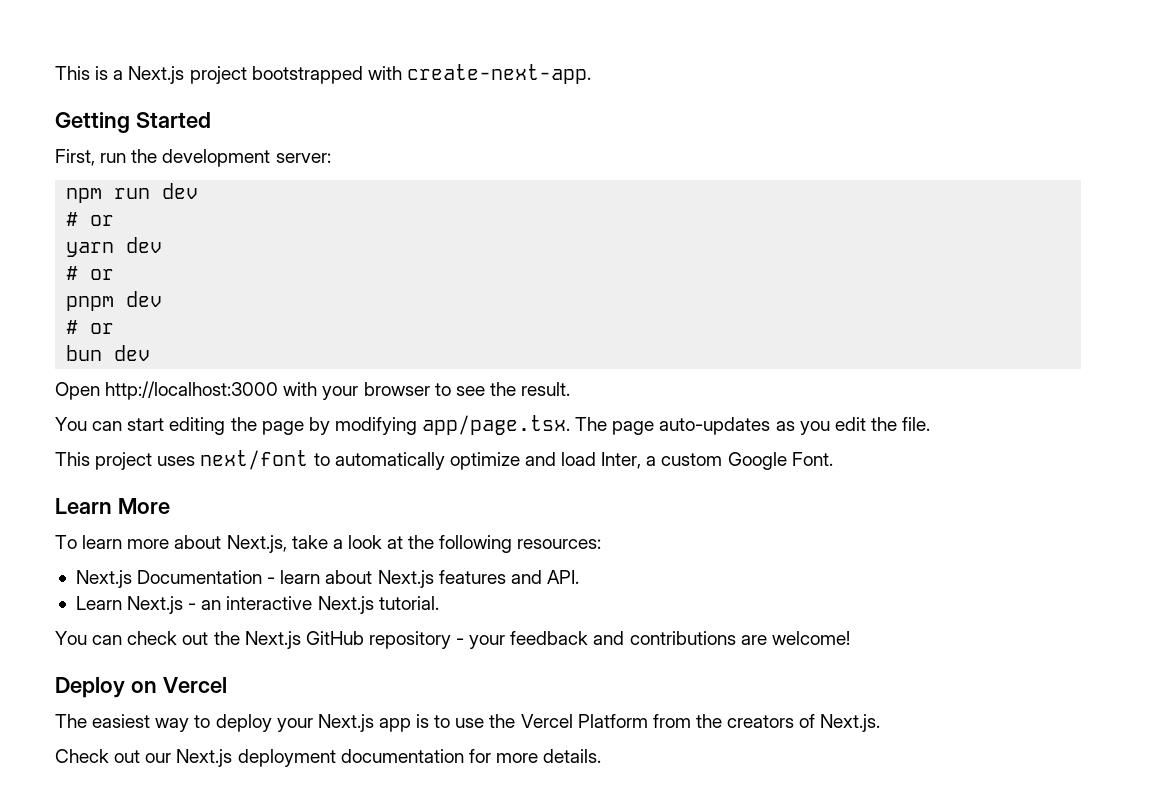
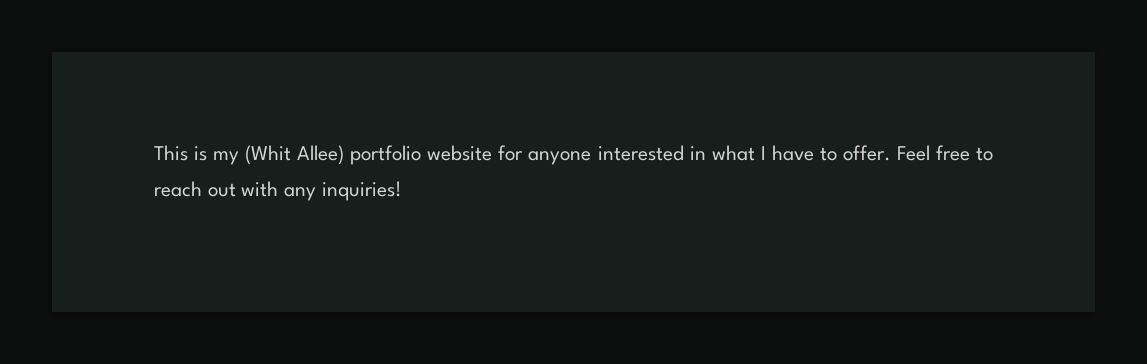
[113,64,591,84] [55,112,211,133] [55,149,331,167] [66,183,199,203] [66,212,115,226] [66,237,163,257] [66,266,115,280] [66,291,163,311] [66,320,115,334] [66,345,151,361] [55,381,571,400] [55,415,931,435] [55,450,833,470] [55,498,170,514] [55,535,602,553] [75,570,579,588] [75,596,439,614] [55,631,850,649] [55,677,227,698] [55,714,881,732] [55,749,602,767] a Next.js project bootstrapped with create-next-app. // Getting Started // First, run the development server: // npm run dev // # or // yarn dev // # or // pnpm dev // # or // bun dev // Open http://localhost:3000 with your browser to see the result. // You can start editing the page by modifying app/page.tsx. The page auto-updates as you edit the file. // This project uses next/font to automatically optimize and load Inter, a custom Google Font. // Learn More // To learn more about Next.js, take a look at the following resources: // Next.js Documentation - learn about Next.js features and API. // Learn Next.js - an interactive Next.js tutorial. // You can check out the Next.js GitHub repository - your feedback and contributions are welcome! // Deploy on Vercel // The easiest way to deploy your Next.js app is to use the Vercel Platform from the creators of Next.js. // Check out our Next.js deployment documentation for more details. -> [213,145,993,165] [154,181,402,201] my (Whit Allee) portfolio website for anyone interested in what I have to offer. Feel free to reach out with any inquiries!

